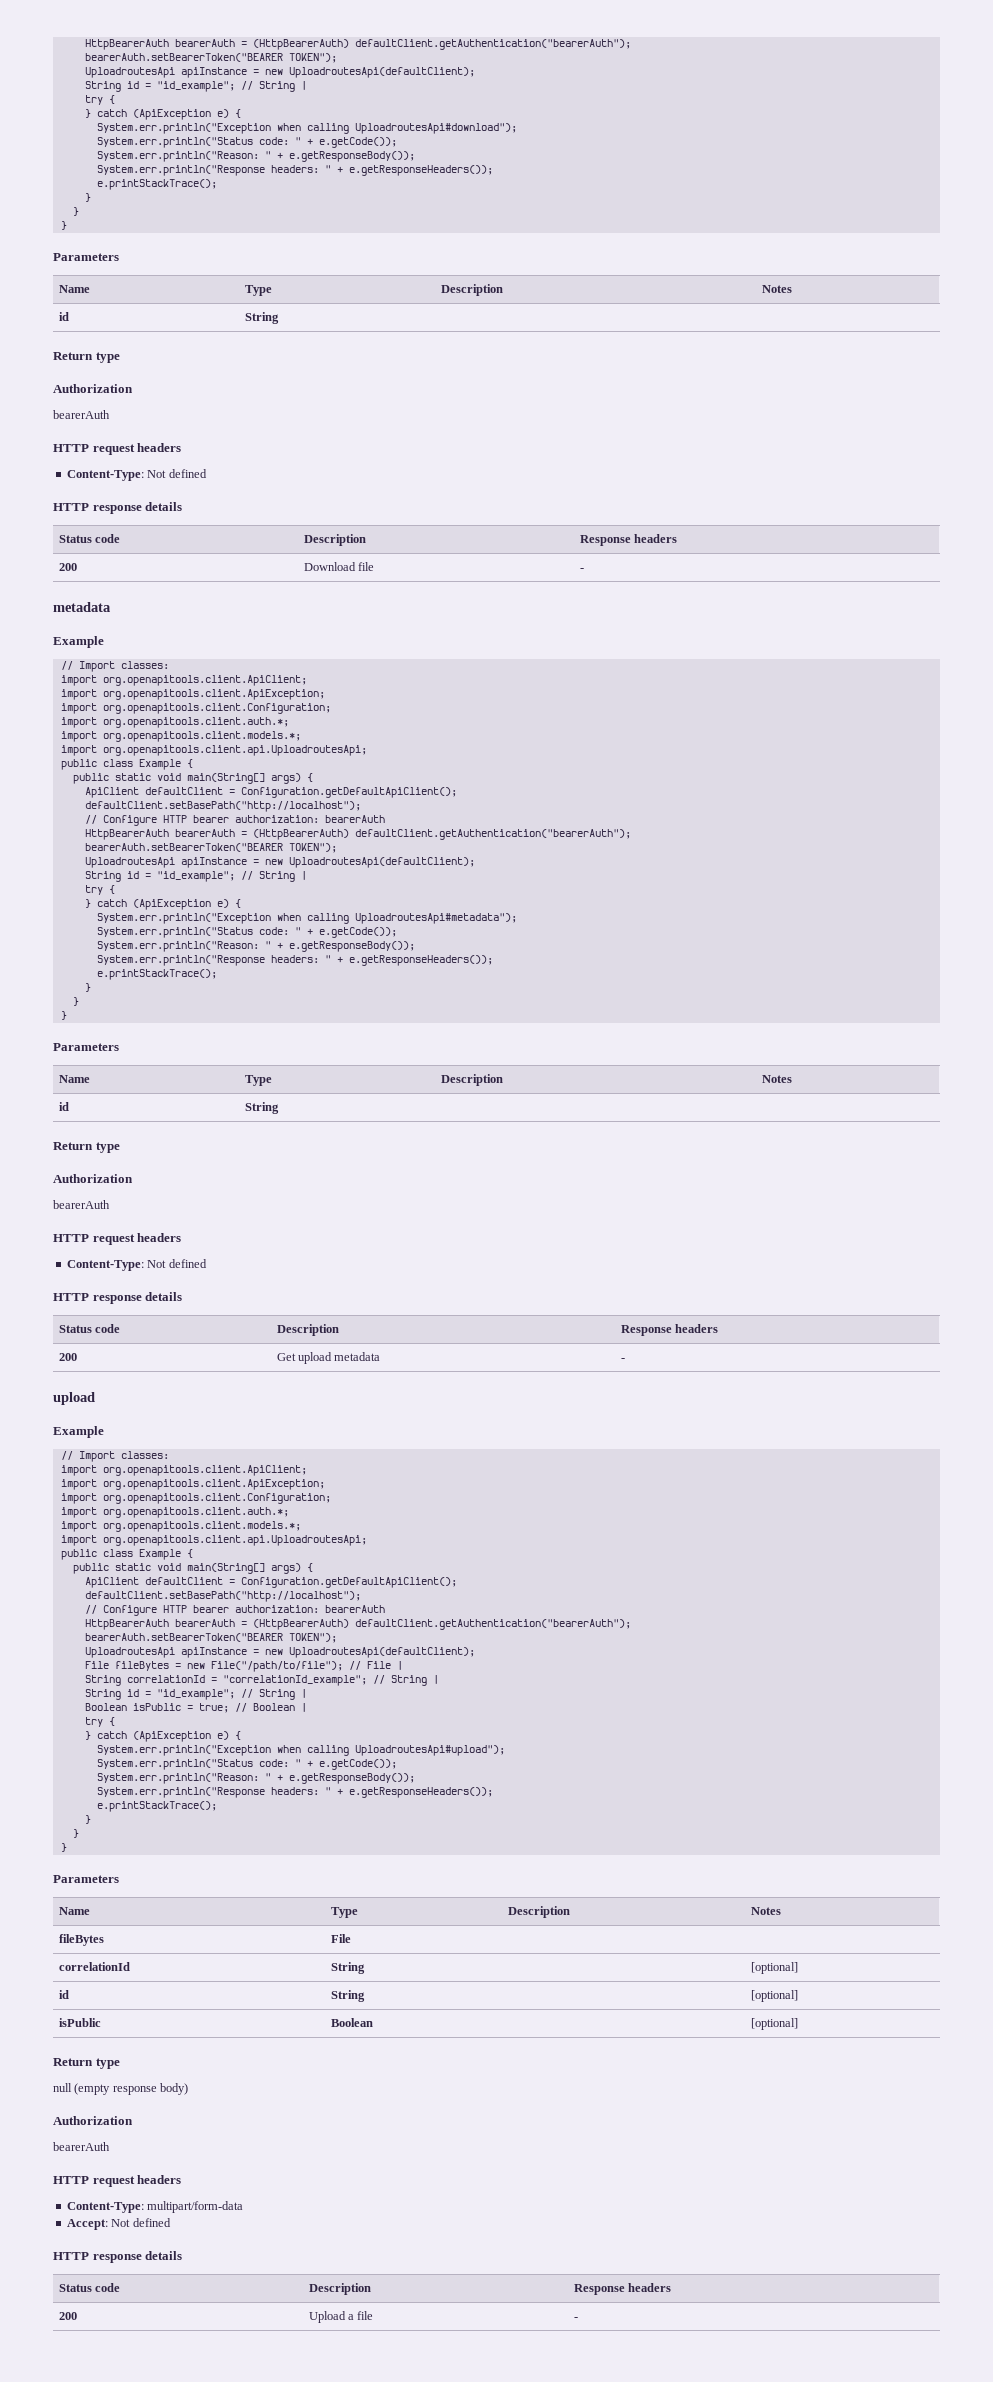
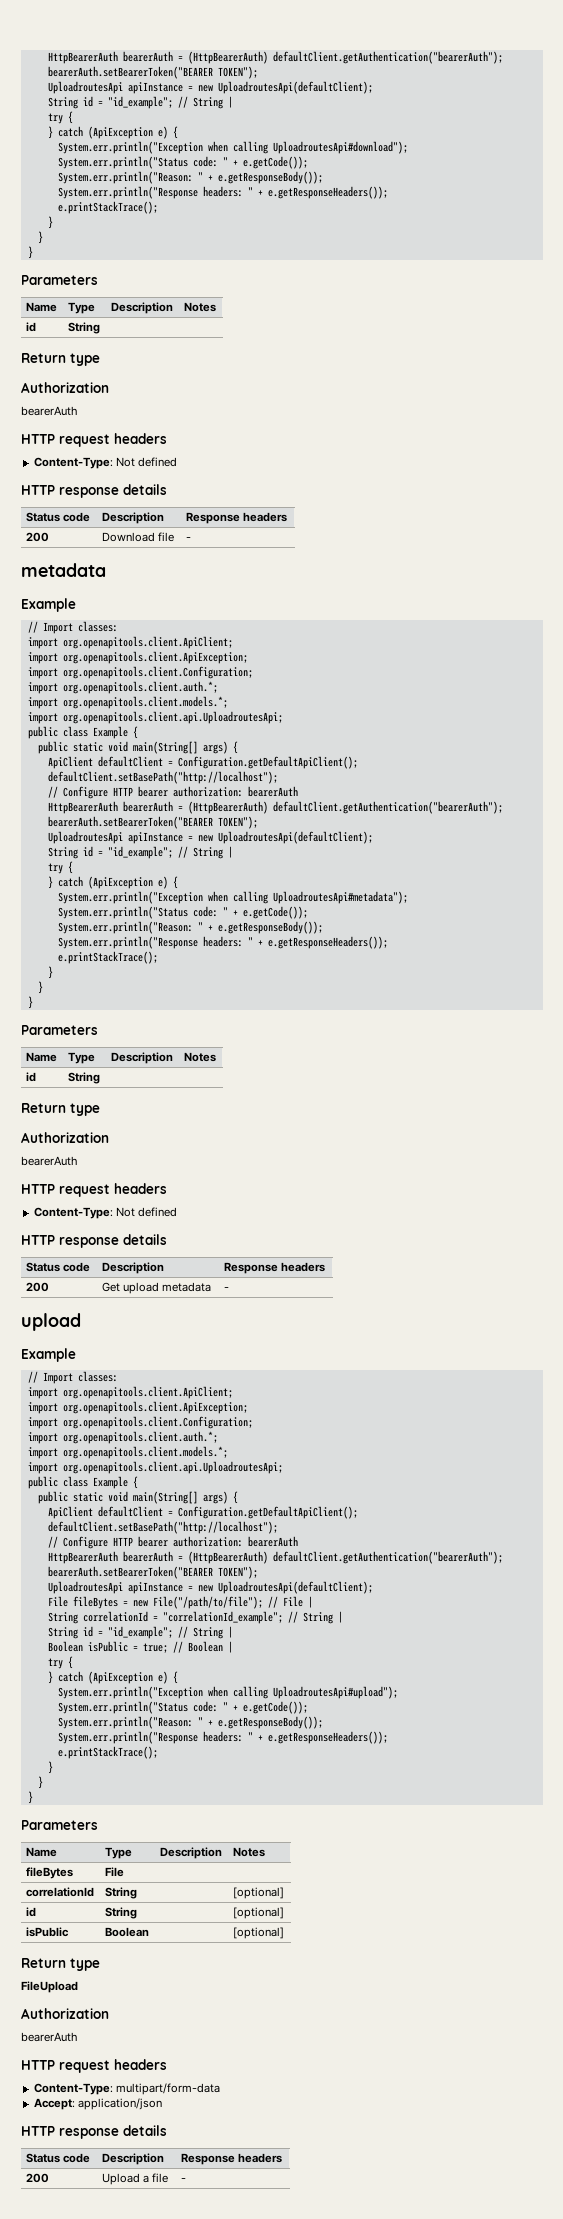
[53,2083,189,2095] null (empty response body) -> [21,1981,78,1993] FileUpload
[111,2218,171,2227] Not defined -> [77,2098,162,2110] application/json

